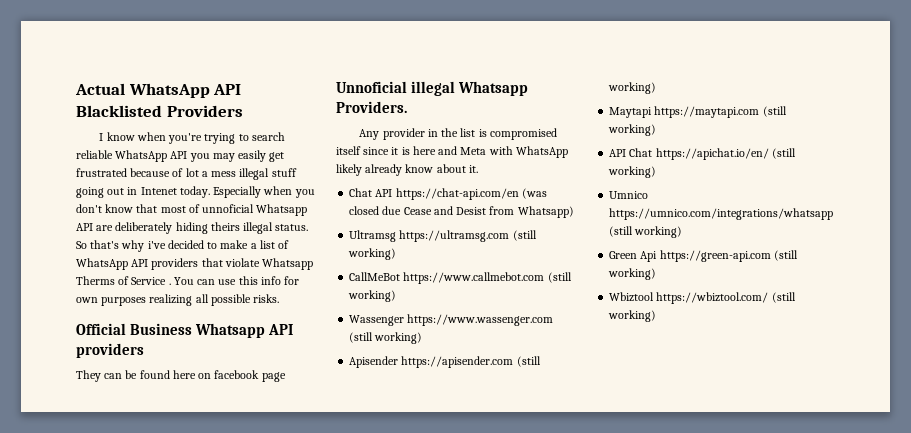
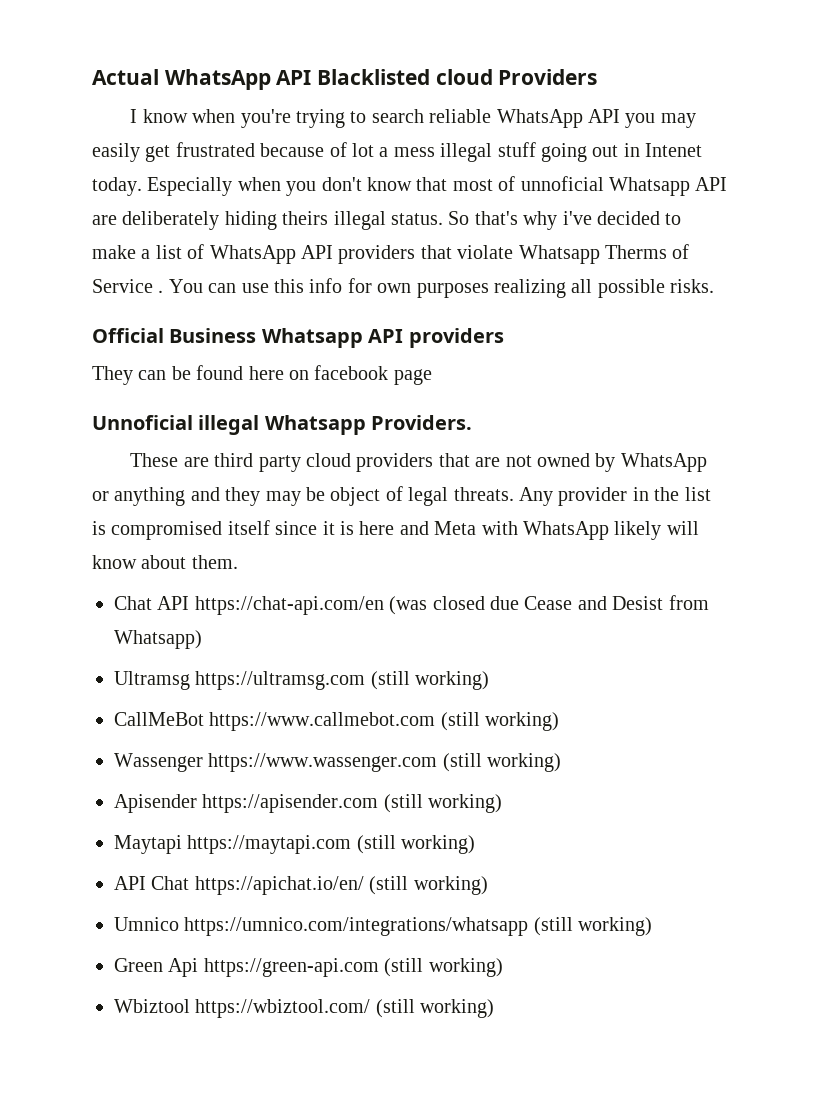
(162, 111) none -> [435,69,493,85] cloud
(407, 107) none -> [130,453,707,472] [92,486,514,506] These are third party cloud providers that are not owned by WhatsApp or anything and they may be object of legal threats.
[365,164,403,176] already -> [666,521,699,535] will
[468,165,478,173] it. -> [191,555,238,569] them.

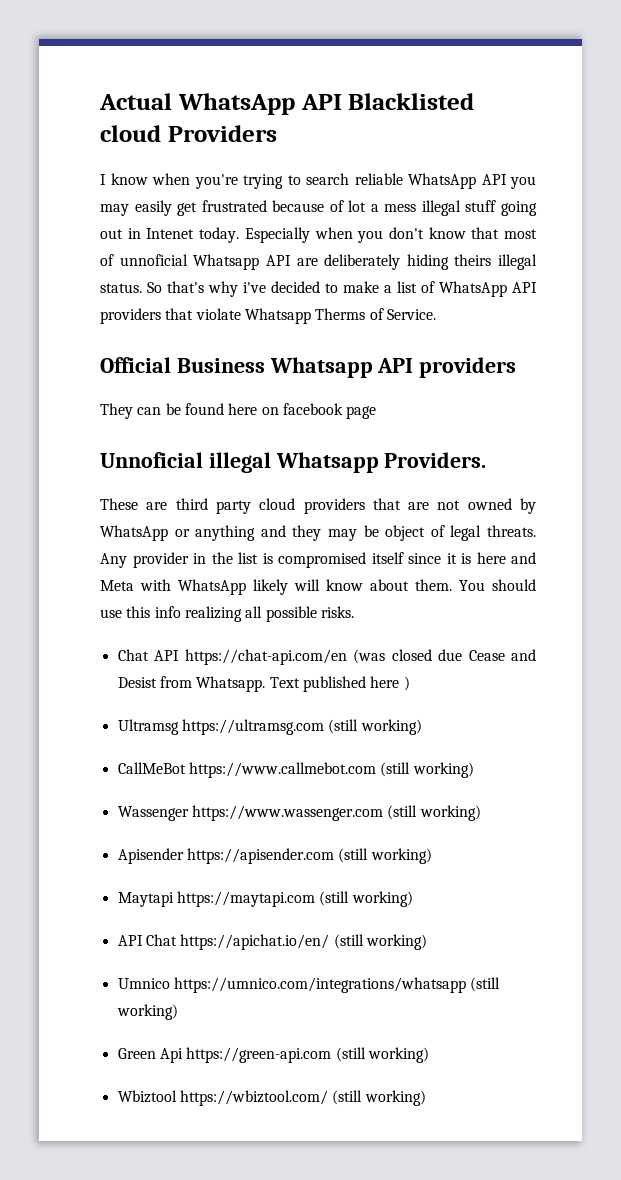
[92,278,715,298] Service . You can use this info for own purposes realizing all possible risks. -> [386,309,436,320] Service.
(238, 562) none -> [459,579,536,591] [100,606,354,622] You should use this info realizing all possible risks.
[114,630,202,649] Whatsapp) -> [196,676,410,692] Whatsapp. Text published here )

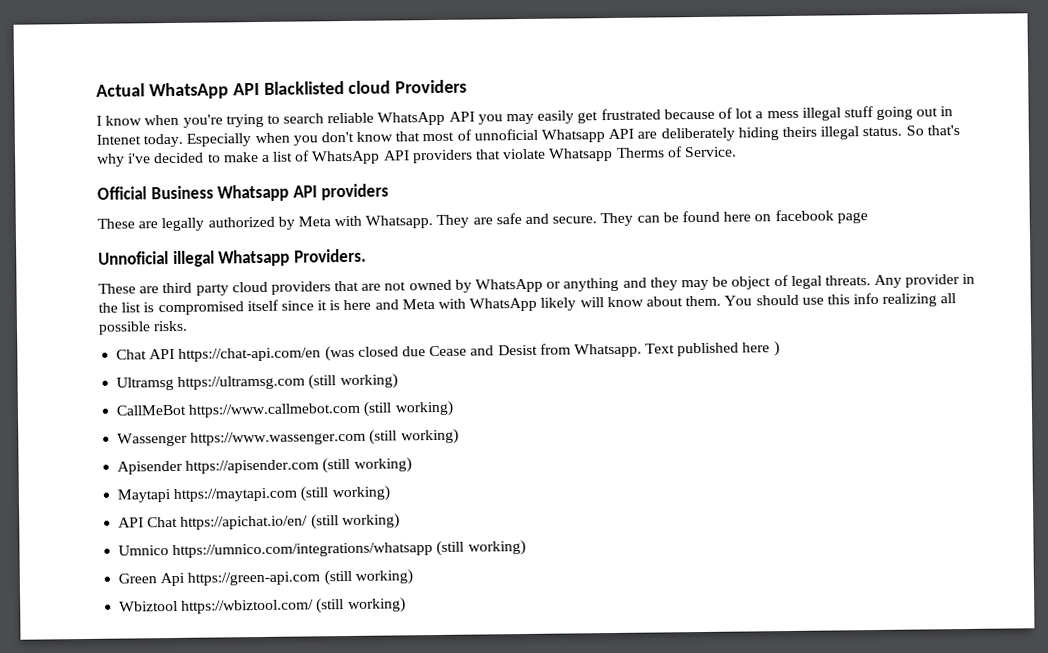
(517, 367) none -> [97,213,598,232] These are legally authorized by Meta with Whatsapp. They are safe and secure.

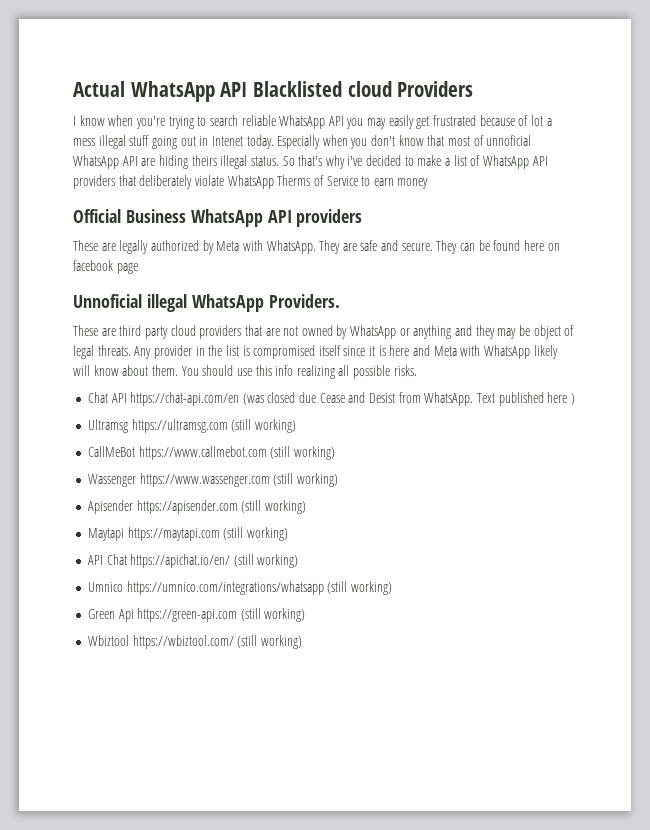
[541,129,606,143] Whatsapp -> [73,155,119,169] WhatsApp
[660,127,735,142] deliberately -> (156, 162) none
[502,146,737,162] violate Whatsapp Therms of Service. -> [139,175,429,189] deliberately violate WhatsApp Therms of Service to earn money
[217,184,290,202] Whatsapp -> [190,209,263,227] WhatsApp
[365,215,434,229] Whatsapp. -> [266,240,316,254] WhatsApp.
[218,249,291,267] Whatsapp -> [191,294,264,312] WhatsApp
[573,343,642,358] Whatsapp. -> [424,392,474,406] WhatsApp.

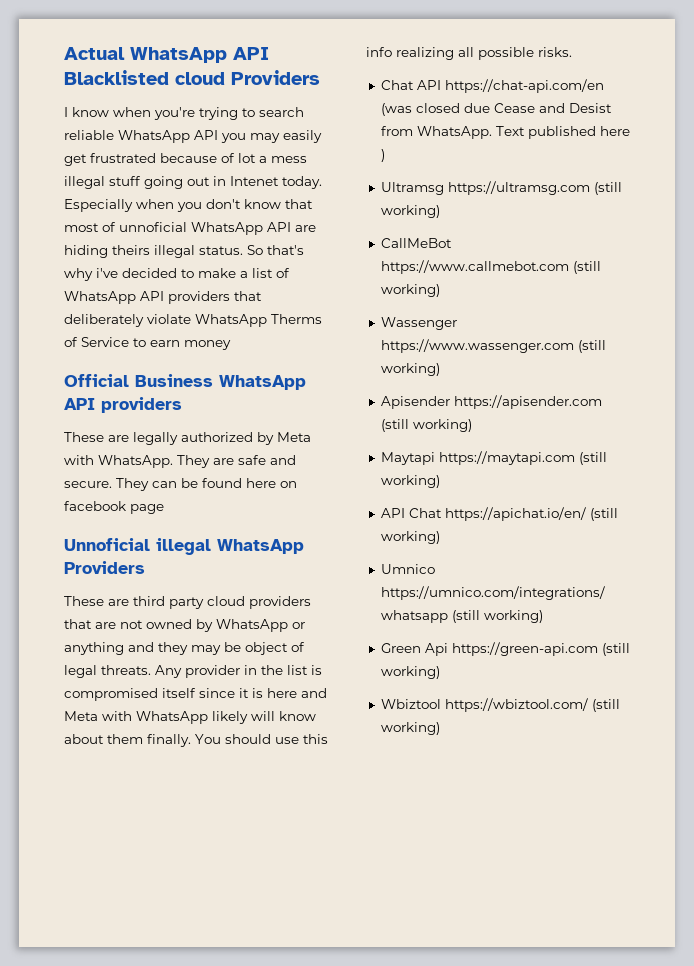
[268,294,340,308] Providers. -> [64,561,145,574] Providers
[151,365,178,376] them. -> [107,734,191,747] them finally.

